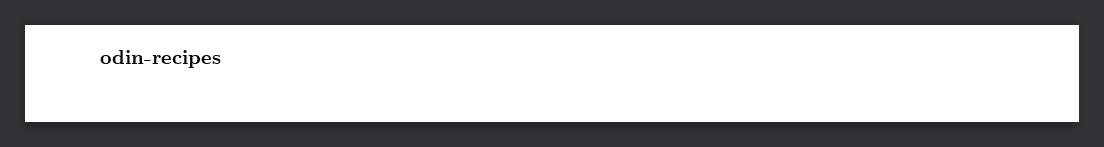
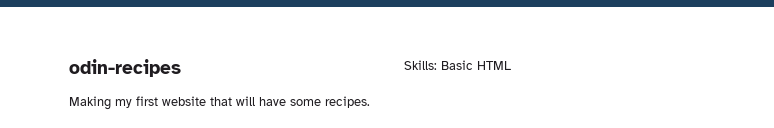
(221, 59) none -> [69,96,370,110] [404,60,511,70] // Making my first website that will have some recipes. Skills: Basic HTML

